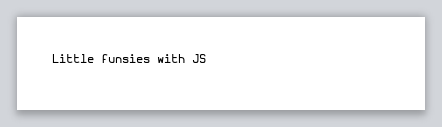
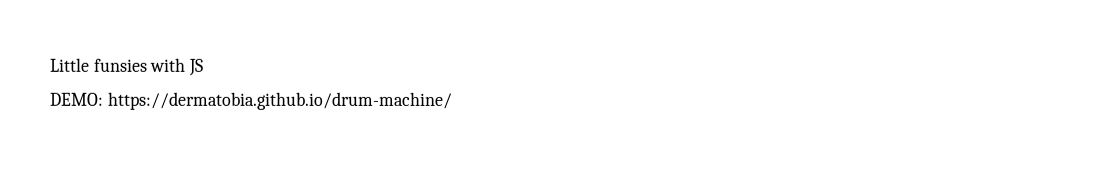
(206, 58) none -> [49,91,453,110] // DEMO: https://dermatobia.github.io/drum-machine/

